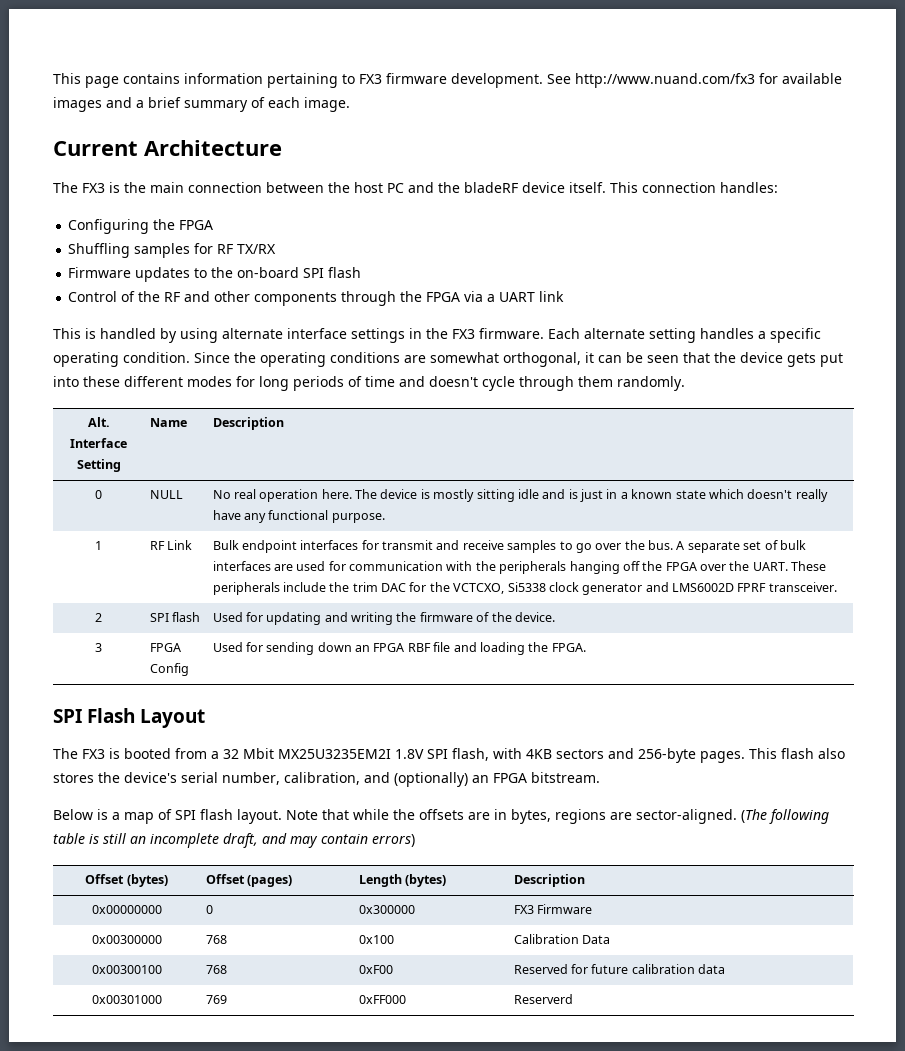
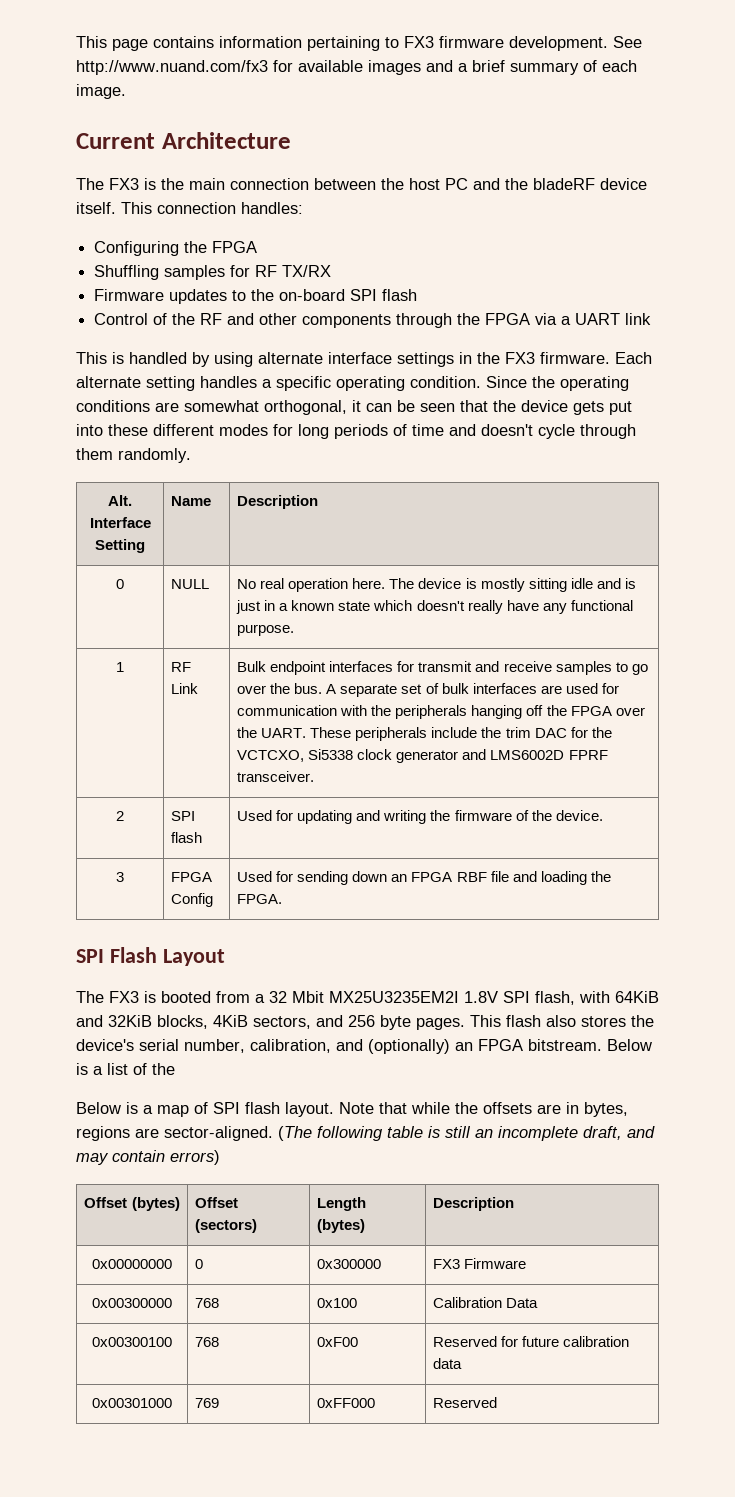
[526,748,696,763] 4KB sectors and 256-byte -> [615,991,659,1003] [76,1015,411,1030] 64KiB and 32KiB blocks, 4KiB sectors, and 256 byte
(600, 777) none -> [607,1039,652,1051] [76,1063,175,1075] Below is a list of the
[246,875,292,887] (pages) -> [195,1219,258,1233] (sectors)
[513,994,573,1004] Reserverd -> [433,1397,498,1408] Reserved

